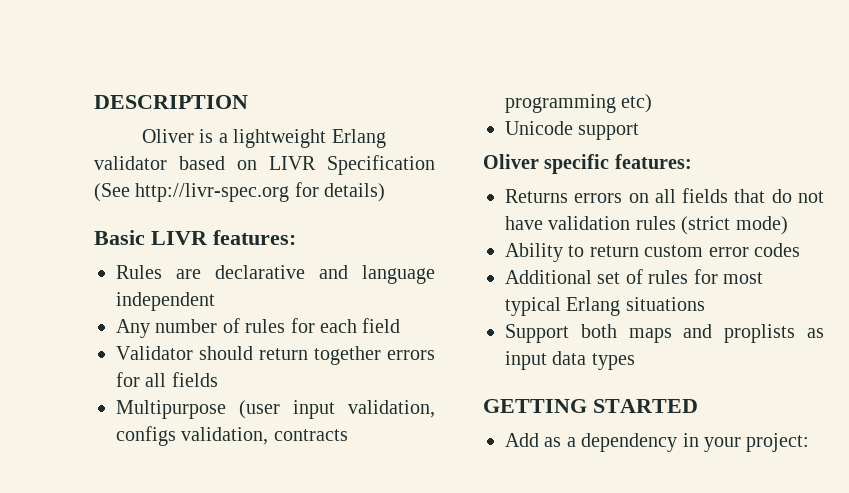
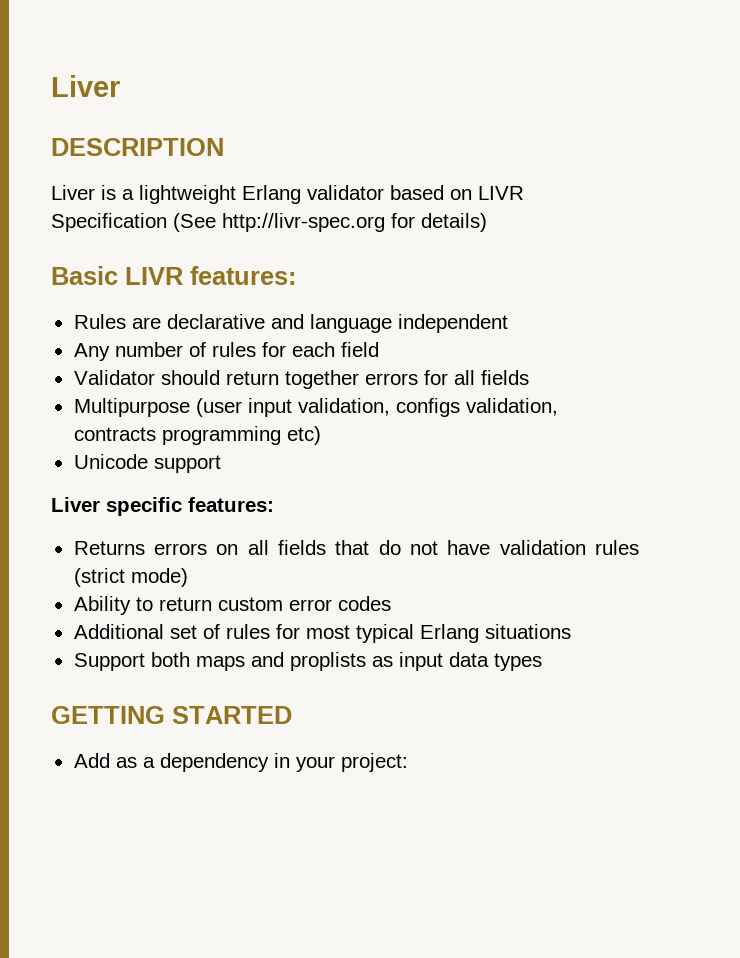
(94, 102) none -> [51,75,120,97] Liver //
[142,129,195,143] Oliver -> [51,185,95,200] Liver
[483,154,539,169] Oliver -> [51,497,100,512] Liver

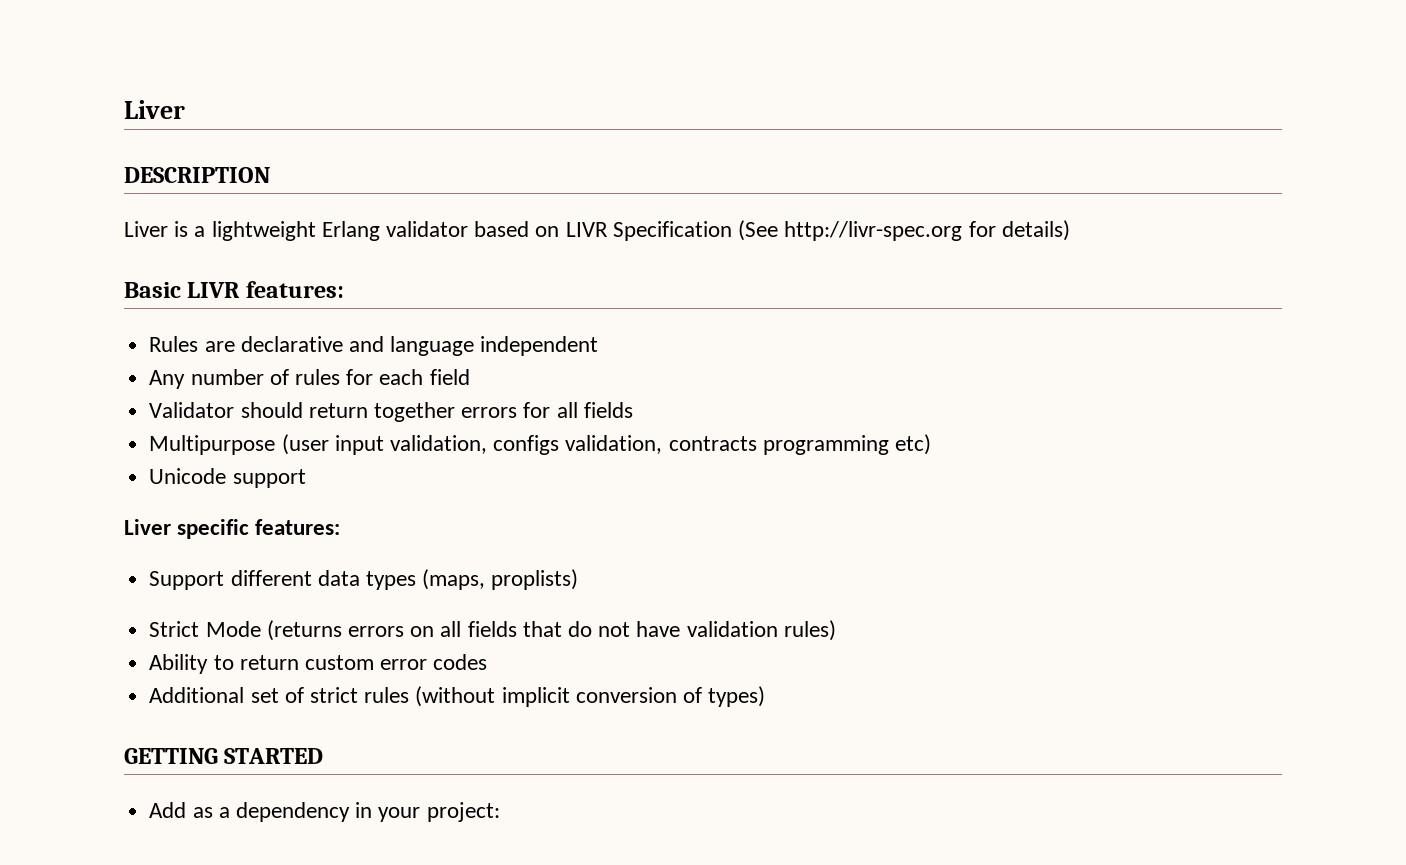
[73,541,145,555] Returns -> [149,569,579,590] [149,620,342,641] Support different data types (maps, proplists) // Strict Mode (returns
[595,540,640,555] [73,568,188,587] rules (strict mode) -> [783,620,836,641] rules)
[225,624,571,643] [73,652,542,671] rules for most typical Erlang situations // Support both maps and proplists as input data types -> [309,686,766,707] strict rules (without implicit conversion of types)

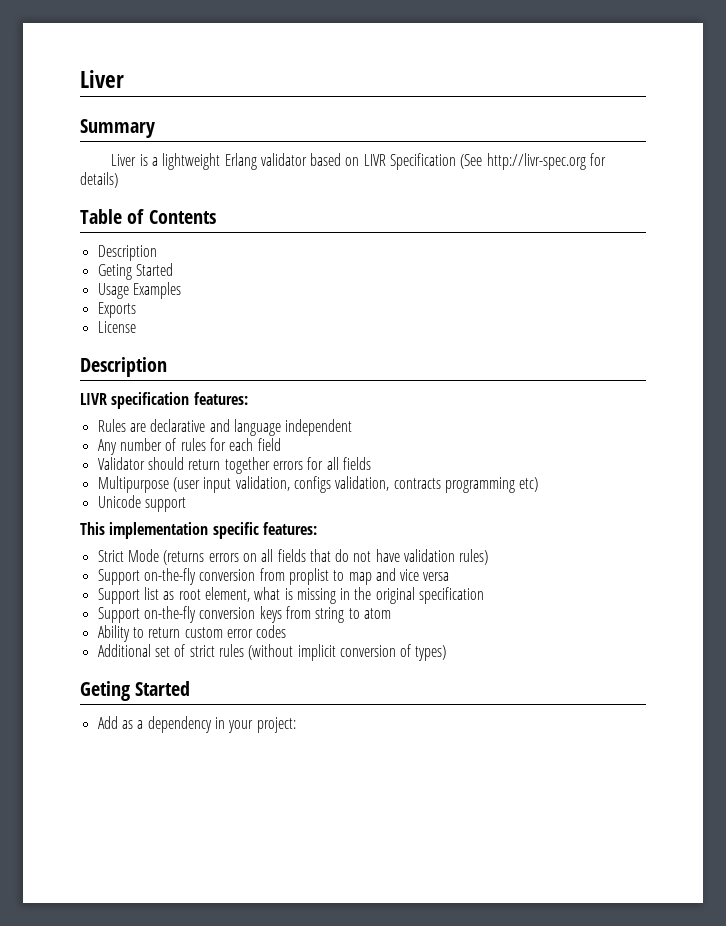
[124,167,270,183] DESCRIPTION -> [80,119,155,138] Summary
[124,282,241,298] Basic LIVR -> [80,209,216,224] [97,245,157,261] [97,263,173,280] [97,282,181,299] [97,302,136,318] [97,321,136,333] [80,357,167,377] [80,392,190,409] Table of Contents // Description // Geting Started // Usage Examples // Exports // License // Description // LIVR specification
[124,519,171,535] Liver -> [80,522,209,539] This implementation
[149,569,579,590] // Support different data types (maps, proplists) -> (317, 528) none
(836, 630) none -> [97,568,450,585] [97,587,485,604] [97,606,391,623] // Support on-the-fly conversion from proplist to map and vice versa // Support list as root element, what is missing in the original specification // Support on-the-fly conversion keys from string to atom
[124,748,324,764] GETTING STARTED -> [80,681,191,701] Geting Started

